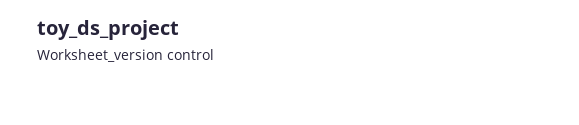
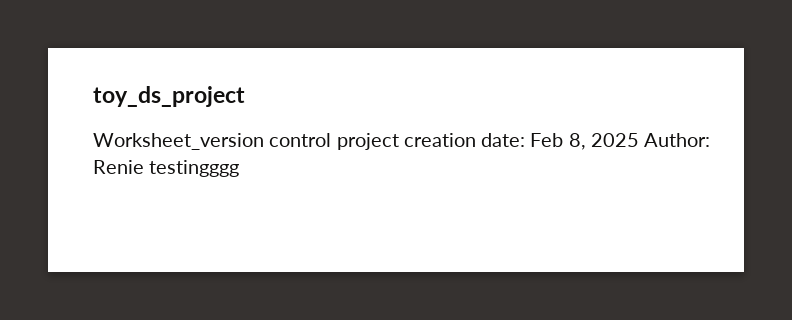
(214, 54) none -> [336,133,711,150] [93,160,240,177] project creation date: Feb 8, 2025 Author: Renie testingggg

